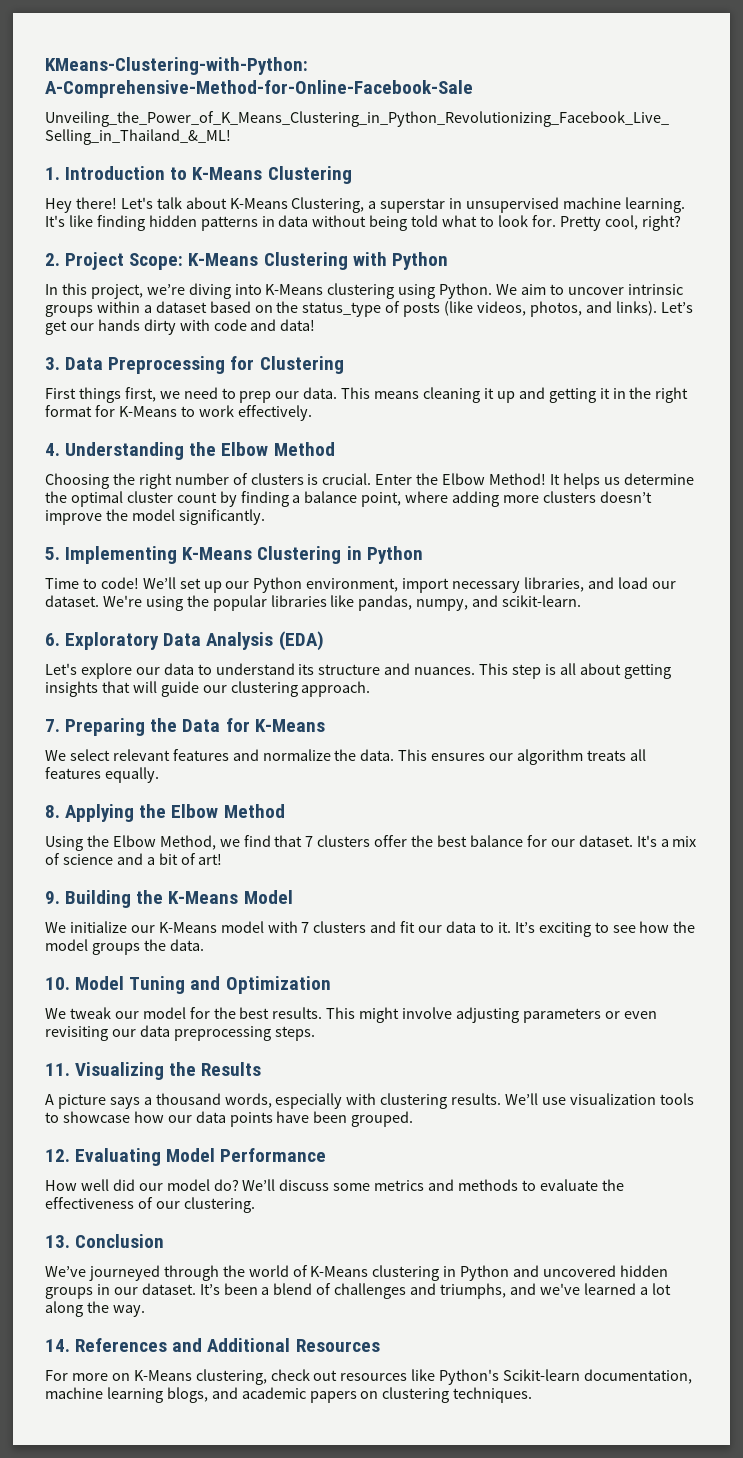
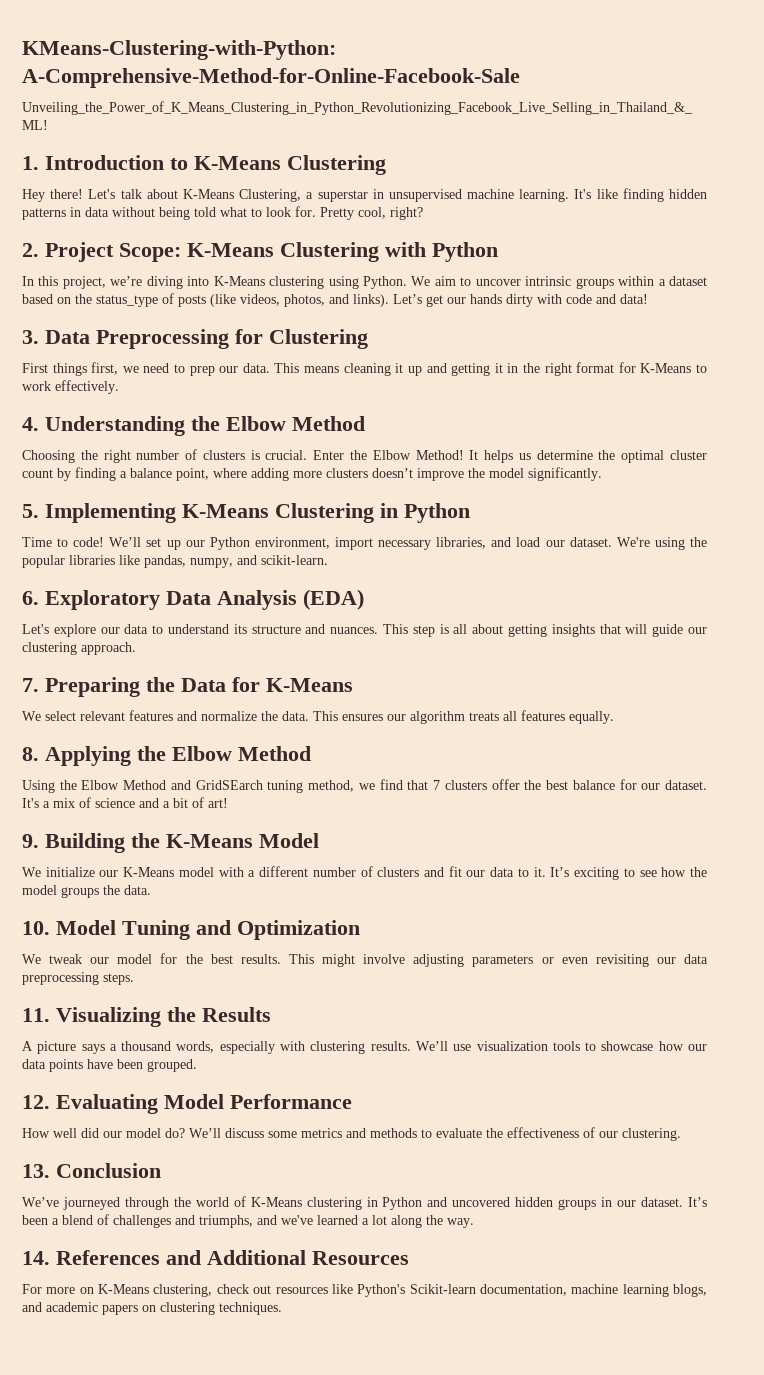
[159,835,216,850] Method, -> [123,780,355,793] Method and GridSEarch tuning method,
[301,922,310,933] 7 -> [248,866,373,877] a different number of

